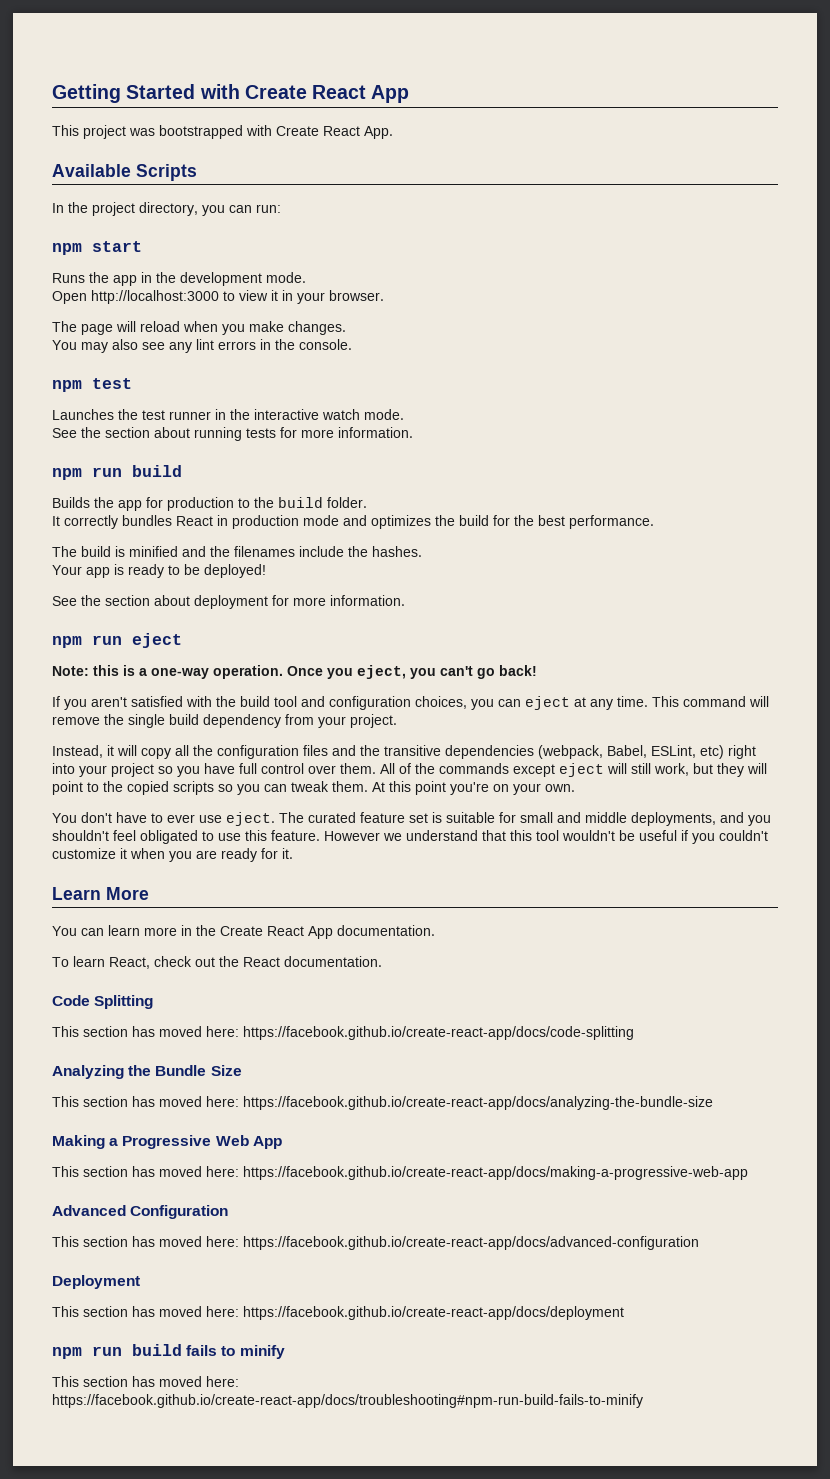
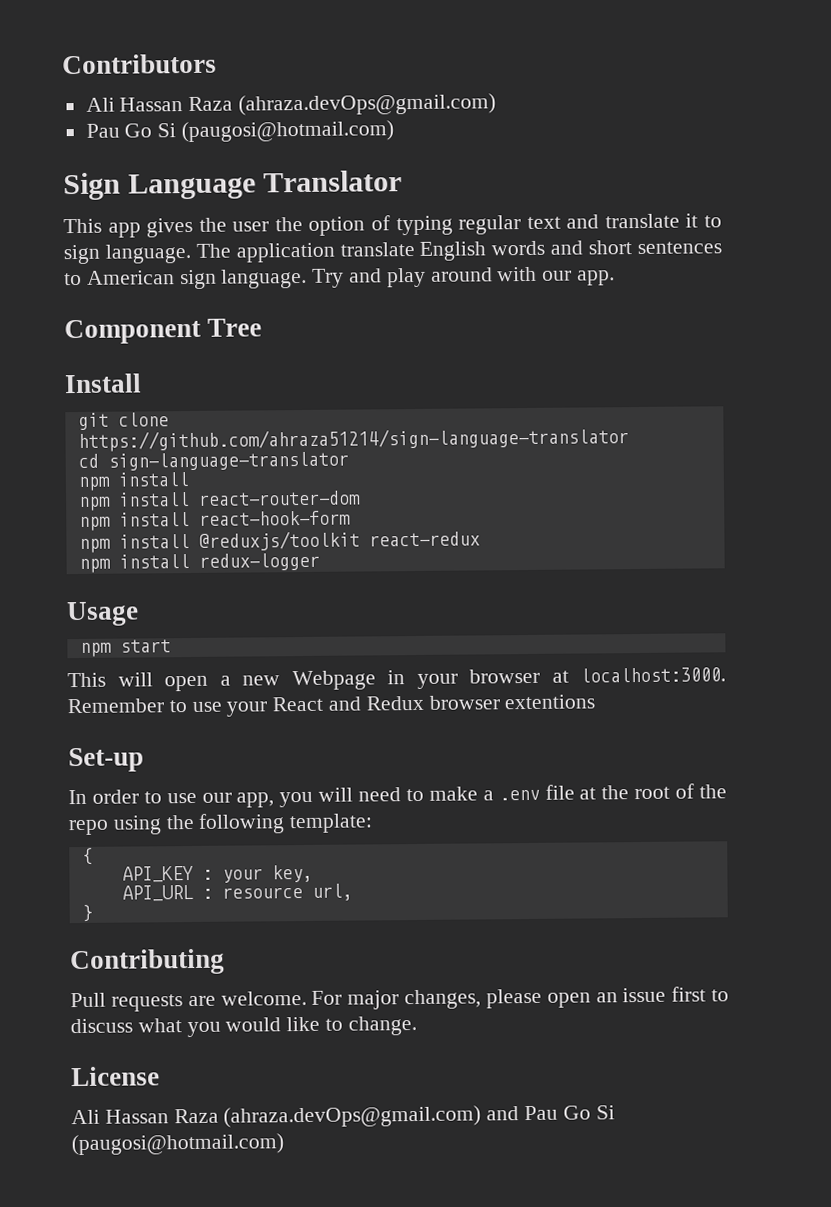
[52,84,410,103] [52,125,393,139] [52,164,197,181] [52,202,281,216] [52,241,142,255] [52,272,306,286] [52,290,384,304] [52,321,346,335] [52,339,352,353] [52,378,132,392] [52,409,404,420] [52,427,413,441] [52,465,182,480] [52,497,367,511] [52,515,654,529] [52,546,422,557] [52,564,266,578] [52,595,405,609] [52,633,182,648] [52,665,537,679] [52,696,769,710] [52,714,397,728] [52,745,756,759] [52,763,767,777] [52,781,575,795] [52,812,771,826] [52,830,768,844] [52,848,293,862] [52,887,149,900] [52,925,435,939] [52,956,382,969] [52,995,154,1009] [52,1026,634,1040] [52,1065,242,1079] [52,1096,713,1110] [52,1135,282,1149] [52,1166,748,1180] [52,1205,229,1219] [52,1236,699,1250] [52,1275,140,1289] [52,1306,624,1320] [52,1344,285,1359] [52,1376,239,1387] [52,1394,643,1408] Getting Started with Create React App // This project was bootstrapped with Create React App. // Available Scripts // In the project directory, you can run: // npm start // Runs the app in the development mode. // Open http://localhost:3000 to view it in your browser. // The page will reload when you make changes. // You may also see any lint errors in the console. // npm test // Launches the test runner in the interactive watch mode. // See the section about running tests for more information. // npm run build // Builds the app for production to the build folder. // It correctly bundles React in production mode and optimizes the build for the best performance. // The build is minified and the filenames include the hashes. // Your app is ready to be deployed! // See the section about deployment for more information. // npm run eject // Note: this is a one-way operation. Once you eject, you can't go back! // If you aren't satisfied with the build tool and configuration choices, you can eject at any time. This command will remove the single build dependency from your project. // Instead, it will copy all the configuration files and the transitive dependencies (webpack, Babel, ESLint, etc) right into your project so you have full control over them. All of the commands except eject will still work, but they will point to the copied scripts so you can tweak them. At this point you're on your own. // You don't have to ever use eject. The curated feature set is suitable for small and middle deployments, and you shouldn't feel obligated to use this feature. However we understand that this tool wouldn't be useful if you couldn't customize it when you are ready for it. // Learn More // You can learn more in the Create React App documentation. // To learn React, check out the React documentation. // Code Splitting // This section has moved here: https://facebook.github.io/create-react-app/docs/code-splitting // Analyzing the Bundle Size // This section has moved here: https://facebook.github.io/create-react-app/docs/analyzing-the-bundle-size // Making a Progressive Web App // This section has moved here: https://facebook.github.io/create-react-app/docs/making-a-progressive-web-app // Advanced Configuration // This section has moved here: https://facebook.github.io/create-react-app/docs/advanced-configuration // Deployment // This section has moved here: https://facebook.github.io/create-react-app/docs/deployment // npm run build fails to minify // This section has moved here: https://facebook.github.io/create-react-app/docs/troubleshooting#npm-run-build-fails-to-minify -> [62,53,217,75] [85,93,497,116] [85,120,395,143] [63,170,403,201] [63,213,722,238] [63,240,723,265] [64,266,616,290] [64,318,263,345] [64,373,142,394] [77,412,169,431] [77,427,629,453] [77,451,349,471] [77,472,189,491] [78,490,361,511] [78,510,351,531] [78,530,480,553] [78,552,320,573] [66,601,139,627] [79,639,171,657] [67,667,726,692] [67,694,596,717] [68,747,144,773] [68,783,728,808] [68,813,374,836] [81,847,93,865] [121,864,313,883] [121,883,353,902] [81,904,93,922] [70,948,225,976] [70,986,730,1012] [70,1016,417,1038] [71,1066,160,1087] [71,1105,615,1128] [71,1133,284,1156] Contributors // Ali Hassan Raza (ahraza.devOps@gmail.com) // Pau Go Si (paugosi@hotmail.com) // Sign Language Translator // This app gives the user the option of typing regular text and translate it to sign language. The application translate English words and short sentences to American sign language. Try and play around with our app. // Component Tree // Install // git clone https://github.com/ahraza51214/sign-language-translator // cd sign-language-translator // npm install // npm install react-router-dom // npm install react-hook-form // npm install @reduxjs/toolkit react-redux // npm install redux-logger // Usage // npm start // This will open a new Webpage in your browser at localhost:3000. Remember to use your React and Redux browser extentions // Set-up // In order to use our app, you will need to make a .env file at the root of the repo using the following template: // { // API_KEY : your key, // API_URL : resource url, // } // Contributing // Pull requests are welcome. For major changes, please open an issue first to discuss what you would like to change. // License // Ali Hassan Raza (ahraza.devOps@gmail.com) and Pau Go Si (paugosi@hotmail.com)

